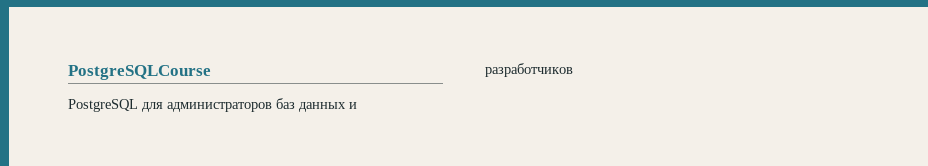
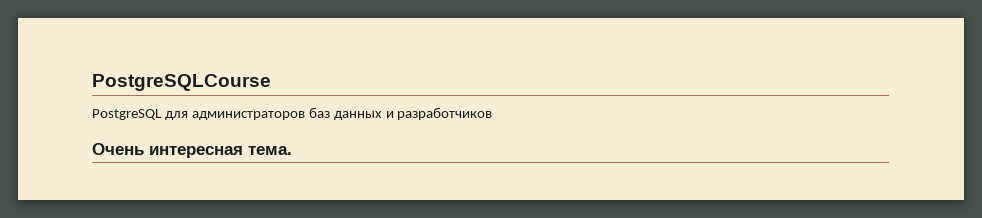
(573, 70) none -> [92,143,292,158] // Очень интересная тема.

